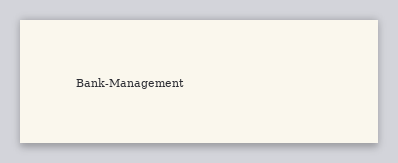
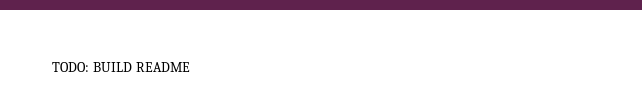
[76,78,184,89] Bank-Management -> [52,62,190,72] TODO: BUILD README

